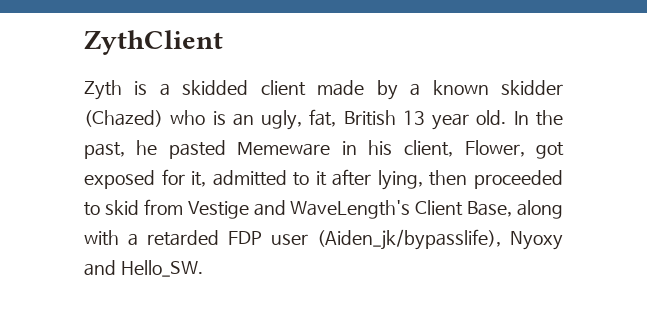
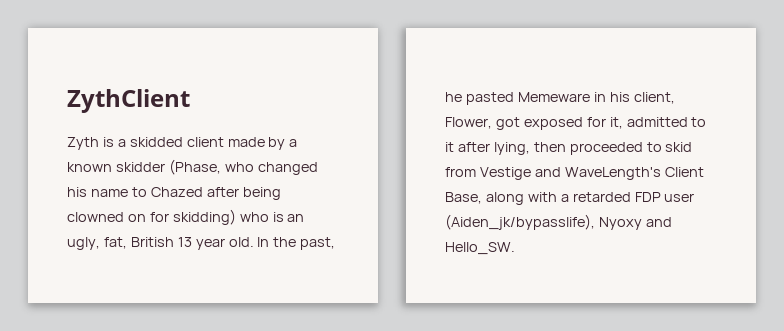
[84,110,163,127] (Chazed) -> [168,159,318,175] [67,187,281,200] [67,209,236,225] (Phase, who changed his name to Chazed after being clowned on for skidding)

